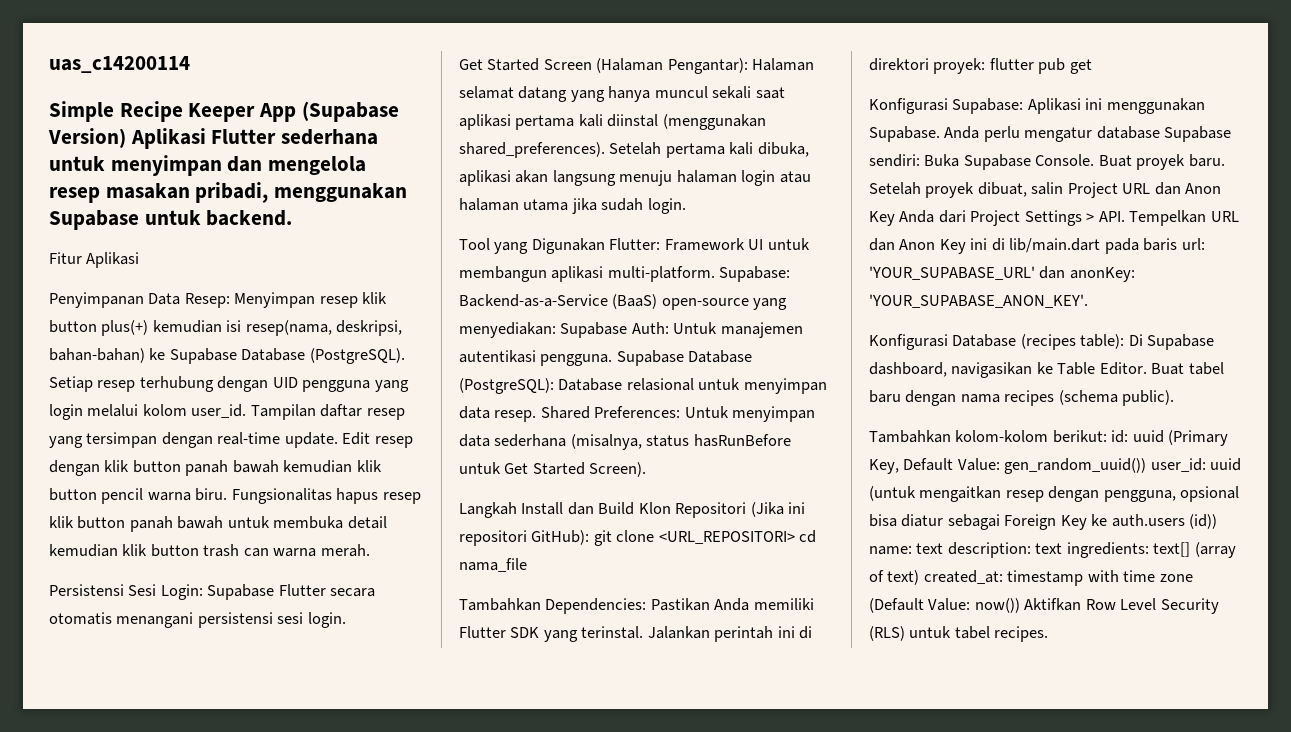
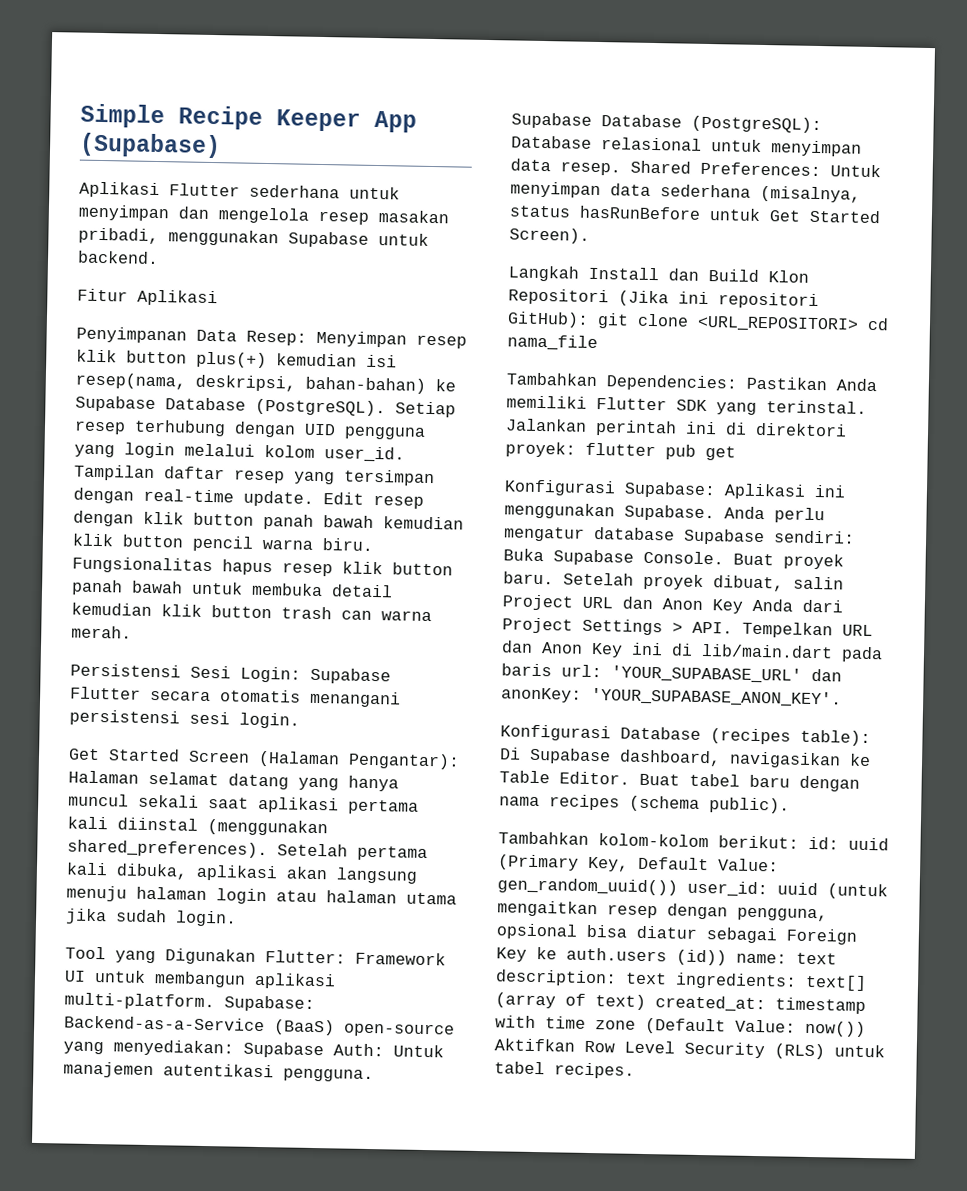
[49,56,190,73] uas_c14200114 // -> (80, 116) none
[301,101,399,122] [48,128,126,148] (Supabase Version) -> [79,132,221,159] (Supabase) //

